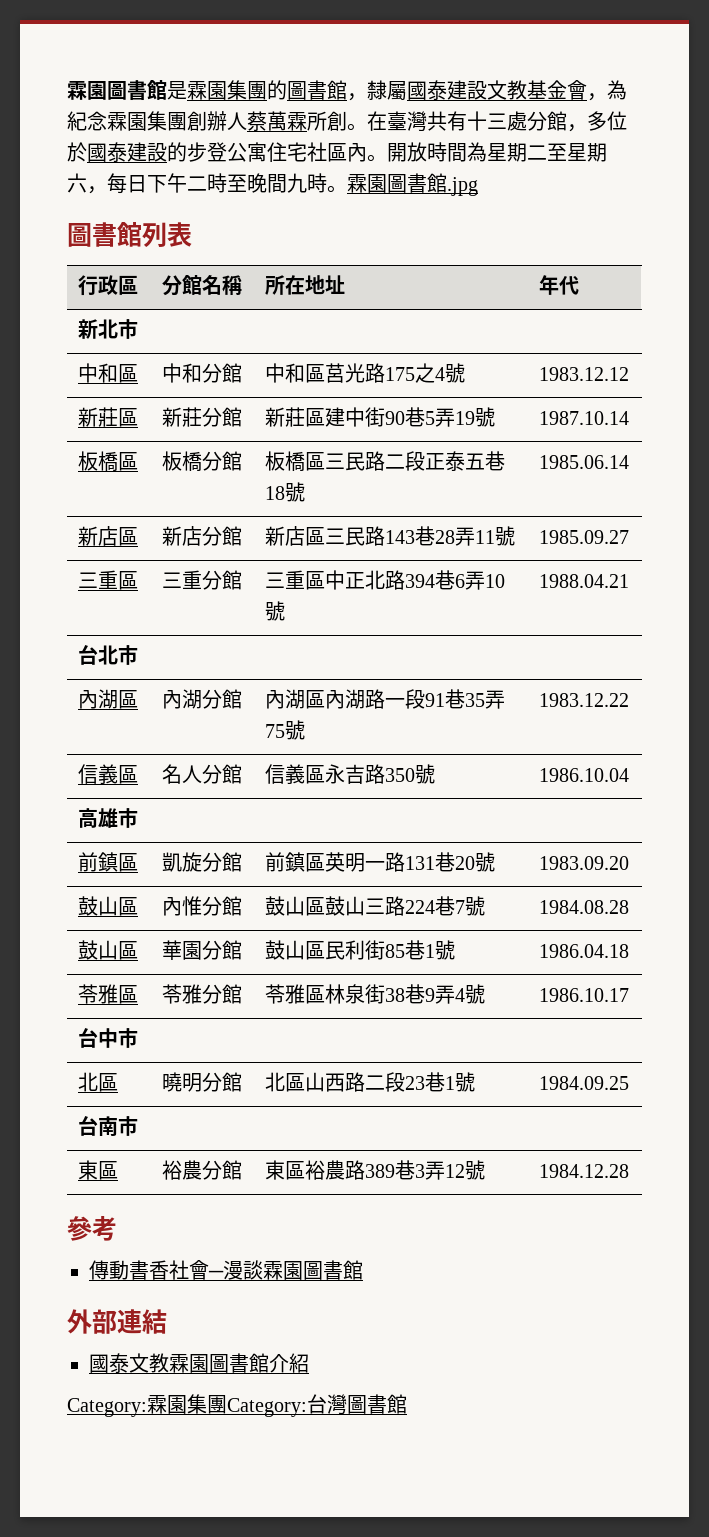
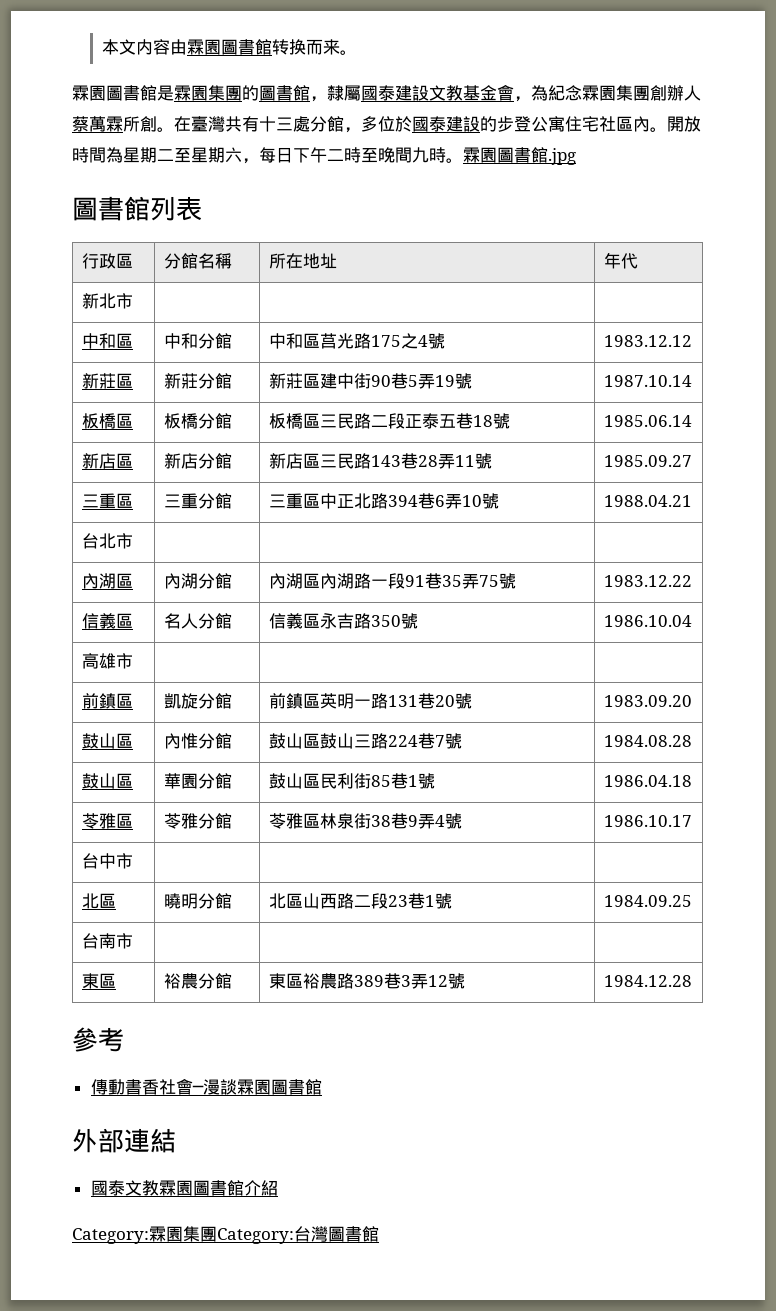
(67, 90) none -> [102,39,358,55] 本文内容由霖園圖書館转换而来。 //

